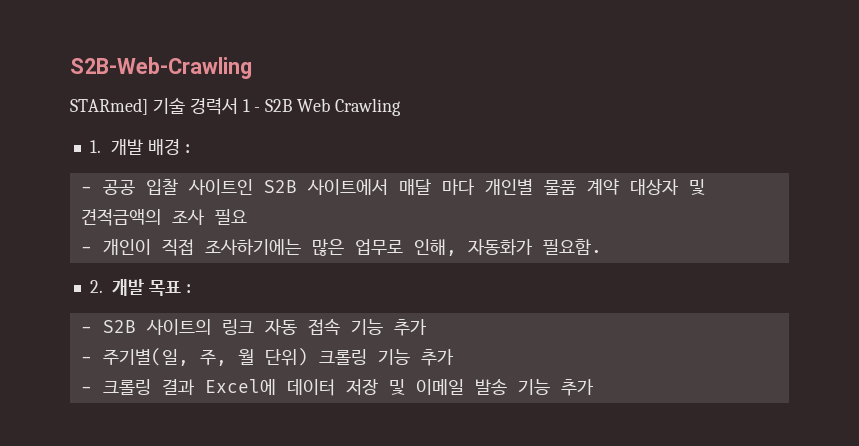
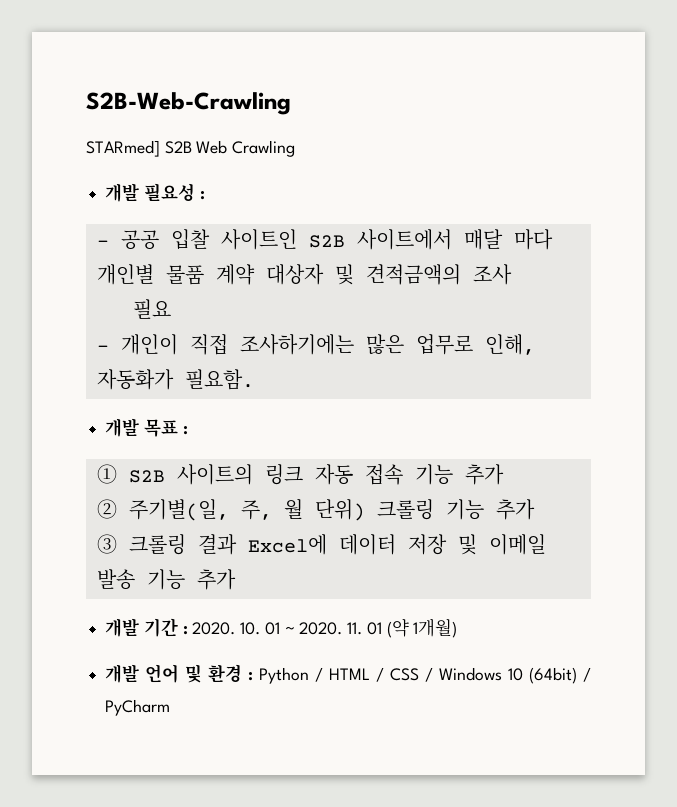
[152,98,261,115] 기술 경력서 1 - -> (160, 148) none
[89,139,181,155] 1. 개발 배경 -> [105,183,195,202] 개발 필요성
(205, 217) none -> (512, 274) //
[89,280,103,293] 2. -> (254, 379) none
[80,326,92,333] - -> [96,464,117,484] ①
[80,356,92,363] - -> [96,499,117,519] ②
[80,386,92,393] - -> [96,534,117,554] ③
(594, 387) none -> [105,618,458,638] [105,664,591,684] [105,699,171,716] // 개발 기간 : 2020. 10. 01 ~ 2020. 11. 01 (약 1개월) // 개발 언어 및 환경 : Python / HTML / CSS / Windows 10 (64bit) / PyCharm

